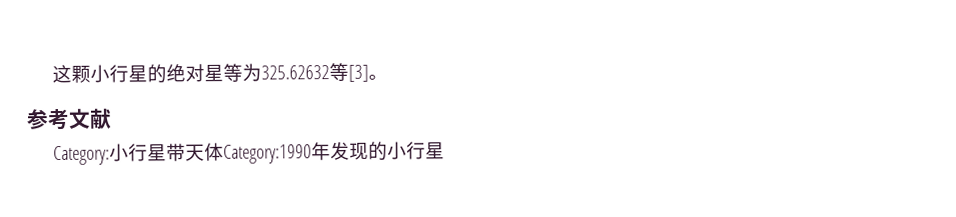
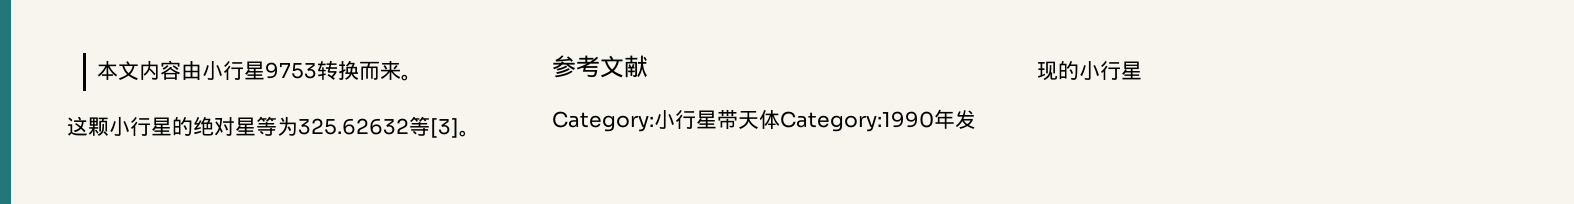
(52, 74) none -> [97,60,423,81] 本文内容由小行星9753转换而来。 //

